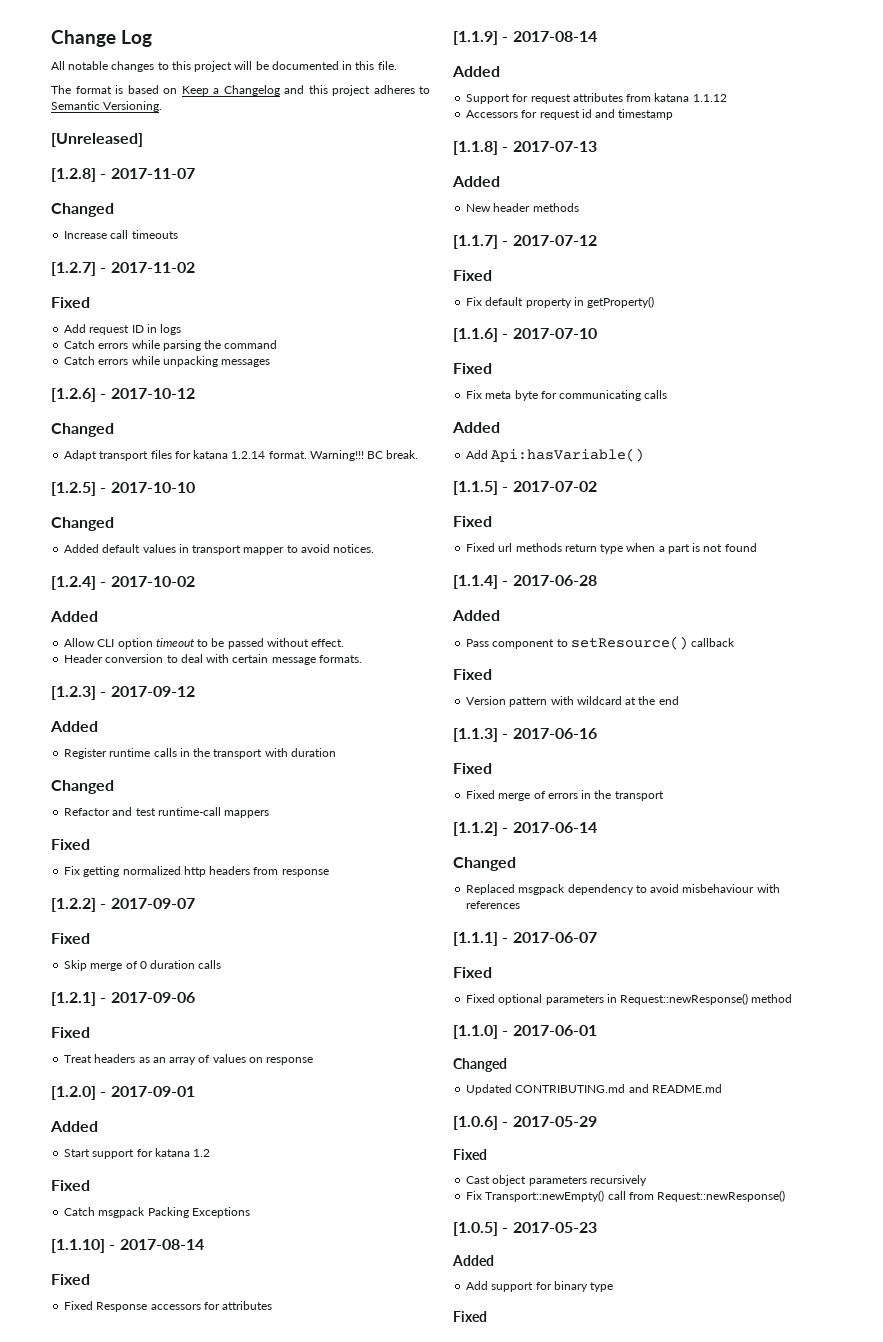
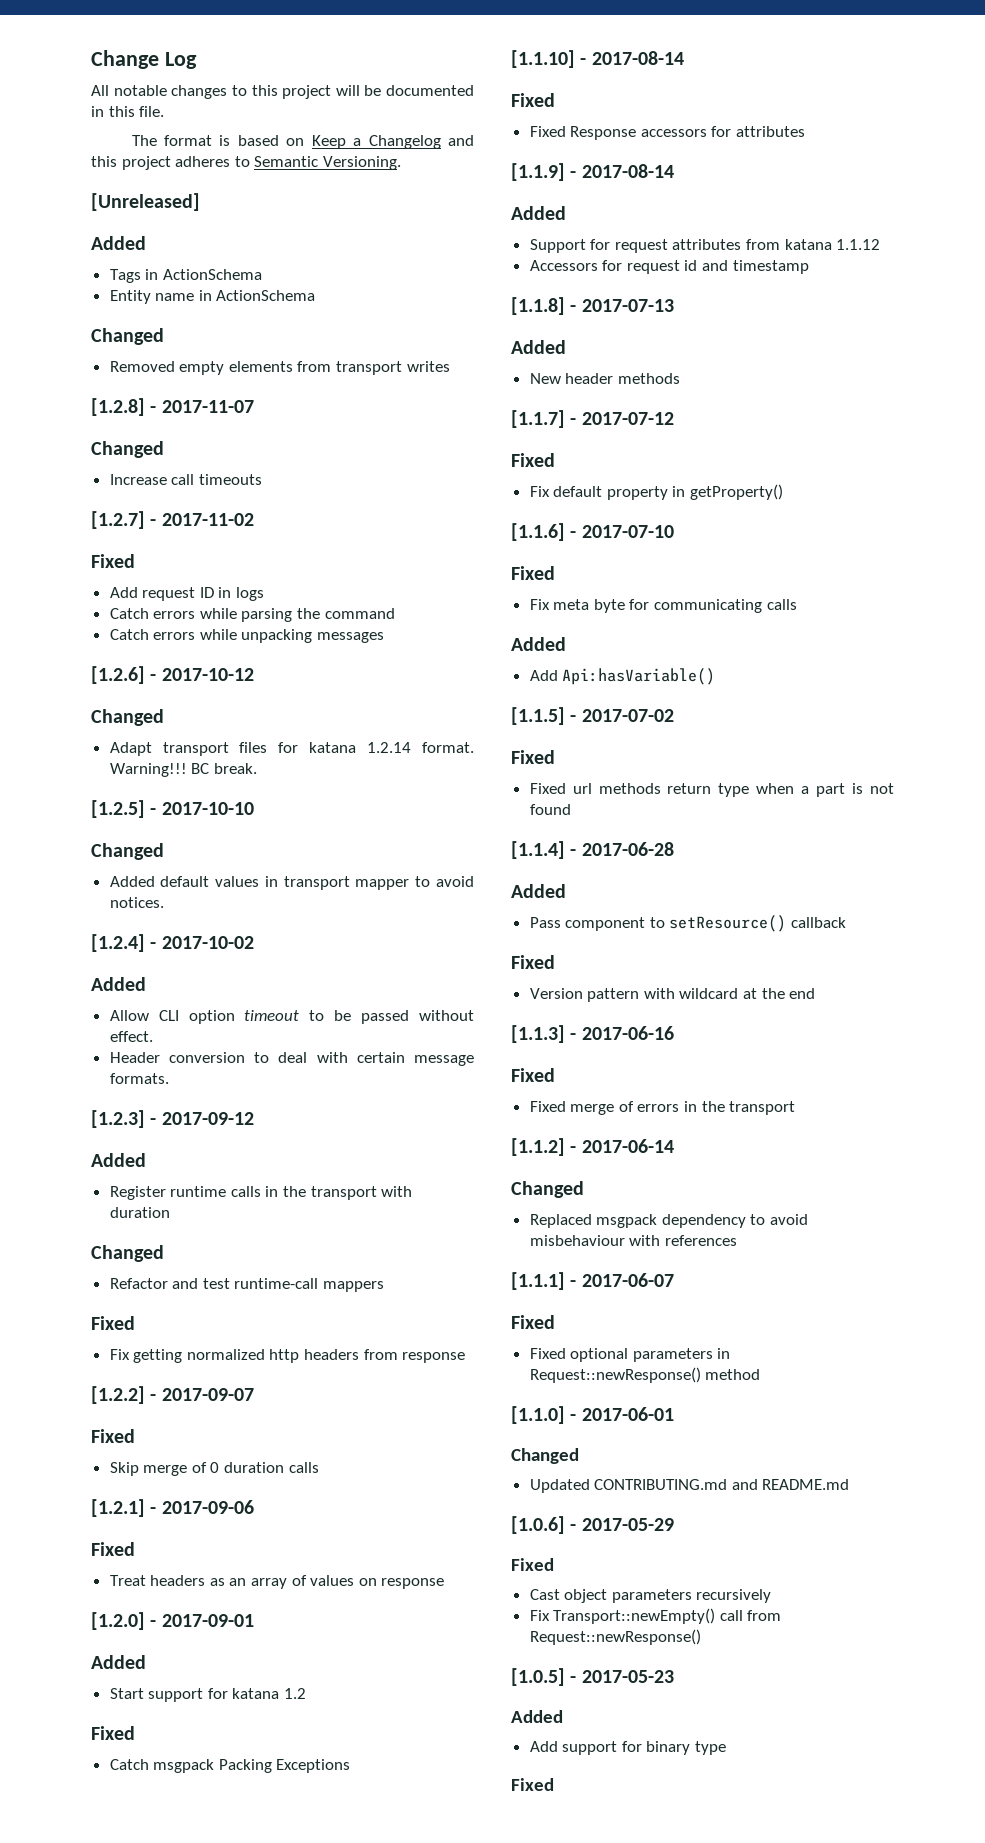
(143, 140) none -> [91,236,146,250] [109,269,262,283] [109,290,316,304] [91,328,164,345] [109,361,450,375] // Added // Tags in ActionSchema // Entity name in ActionSchema // Changed // Removed empty elements from transport writes

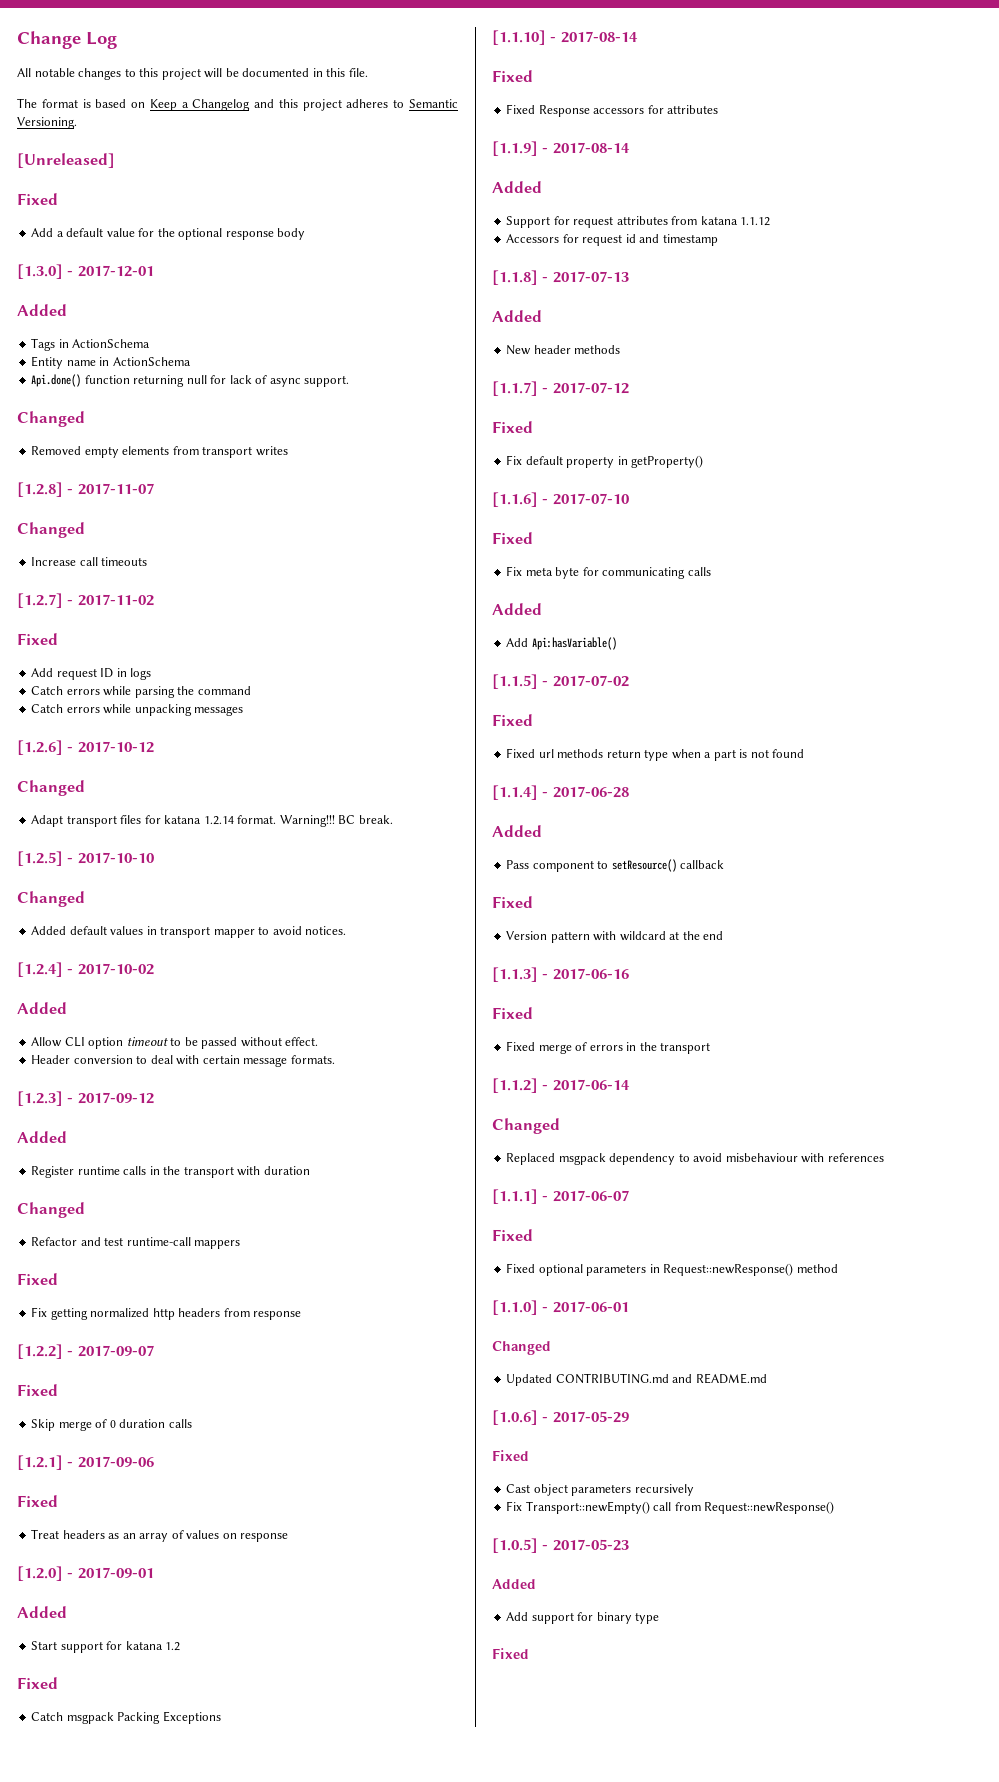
(200, 202) none -> [17,193,58,205] [31,228,306,240] [17,264,154,279] // Fixed // Add a default value for the optional response body // [1.3.0] - 2017-12-01
(316, 295) none -> [31,374,350,387] // Api.done() function returning null for lack of async support.

